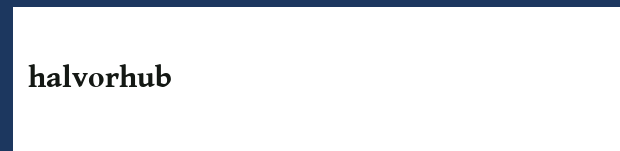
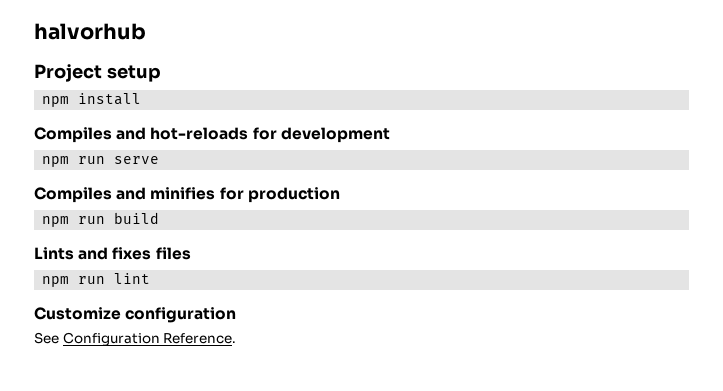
(172, 75) none -> [34,64,161,82] [42,93,142,107] [34,127,390,143] [42,156,160,167] [34,187,340,203] [42,212,160,227] [34,247,191,260] [42,273,151,287] [34,307,237,323] [34,332,237,346] // Project setup // npm install // Compiles and hot-reloads for development // npm run serve // Compiles and minifies for production // npm run build // Lints and fixes files // npm run lint // Customize configuration // See Configuration Reference.

